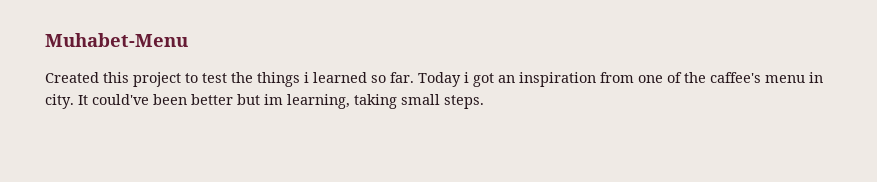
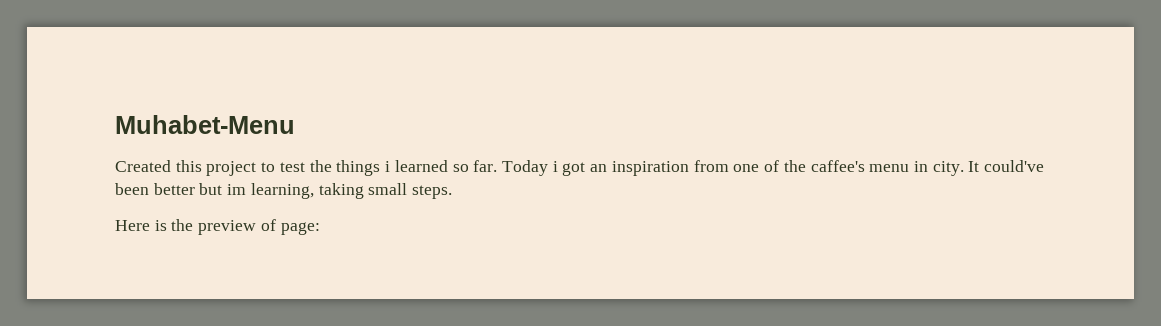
(484, 102) none -> [115,219,320,235] // Here is the preview of page:

